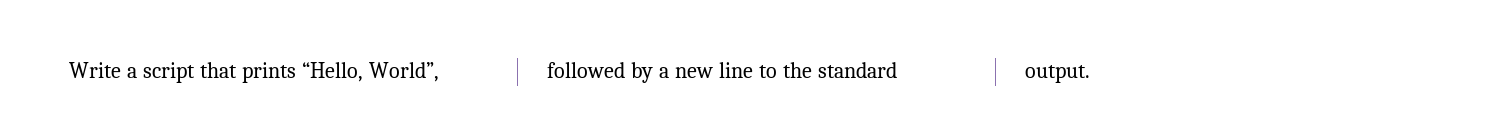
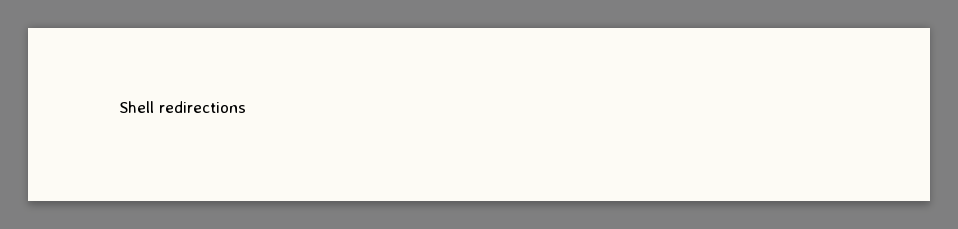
[69,62,1090,83] Write a script that prints “Hello, World”, followed by a new line to the standard output. -> [119,101,246,113] Shell redirections

